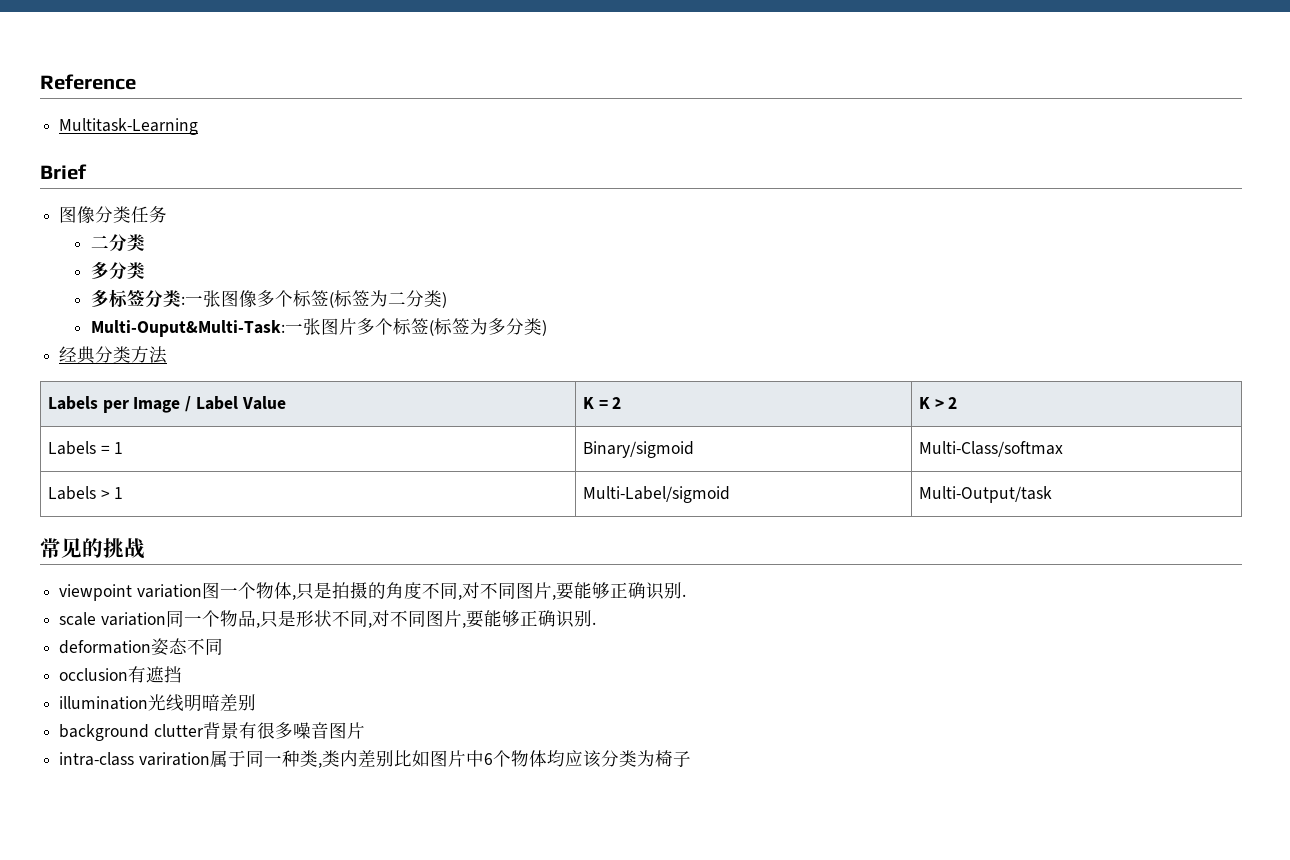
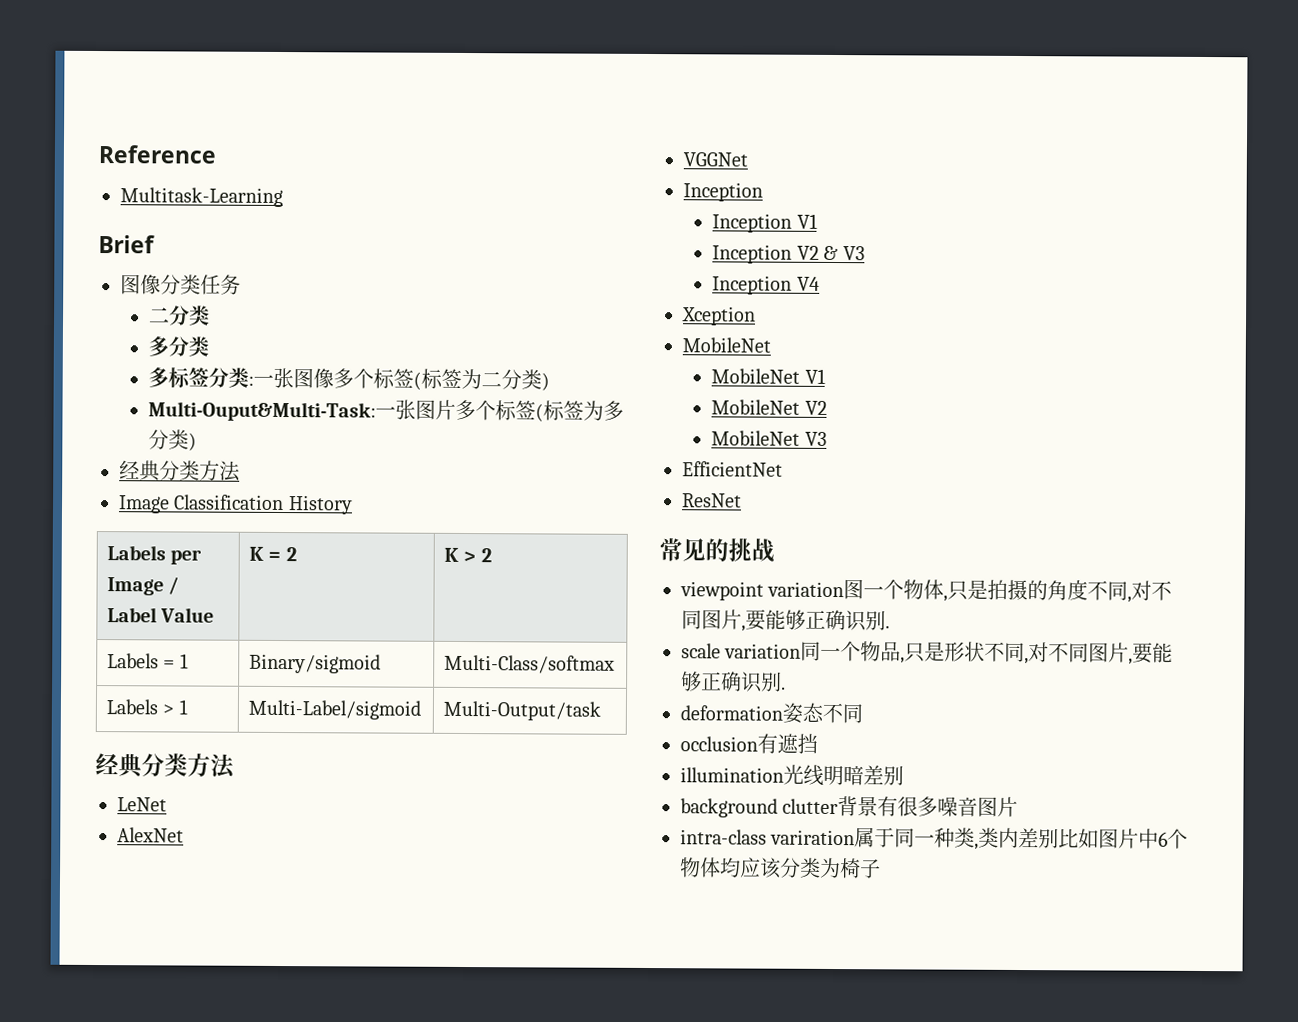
(168, 355) none -> [118,494,353,515] // Image Classification History
(1053, 494) none -> [95,753,236,779] [117,797,167,812] [117,827,184,843] [683,152,748,167] [683,182,763,202] [712,213,818,233] [712,244,865,264] [712,275,820,295] [682,306,756,326] [682,337,771,353] [711,368,826,384] [711,399,827,415] [711,430,827,446] [682,461,783,477] [682,493,742,508] // 经典分类方法 // LeNet // AlexNet // VGGNet // Inception // Inception V1 // Inception V2 & V3 // Inception V4 // Xception // MobileNet // MobileNet V1 // MobileNet V2 // MobileNet V3 // EfficientNet // ResNet

